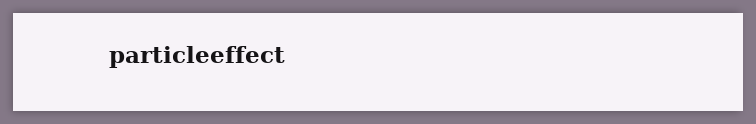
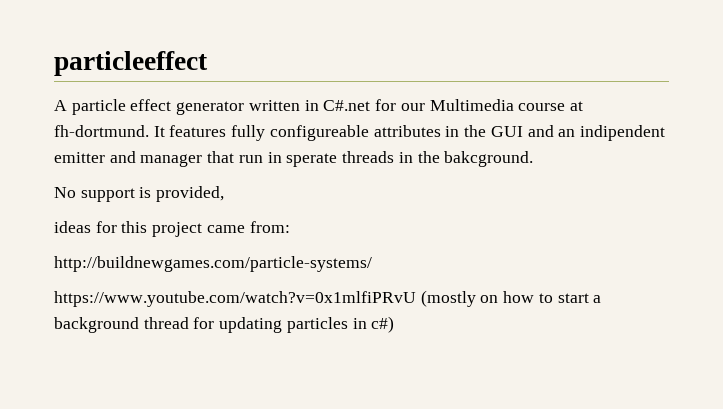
(285, 57) none -> [54,99,583,115] [54,125,665,141] [54,151,534,167] [54,186,225,202] [54,221,290,237] [54,256,372,272] [54,290,602,307] [54,316,395,333] // A particle effect generator written in C#.net for our Multimedia course at fh-dortmund. It features fully configureable attributes in the GUI and an indipendent emitter and manager that run in sperate threads in the bakcground. // No support is provided, // ideas for this project came from: // http://buildnewgames.com/particle-systems/ // https://www.youtube.com/watch?v=0x1mlfiPRvU (mostly on how to start a background thread for updating particles in c#)

